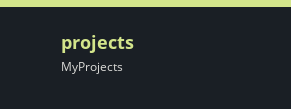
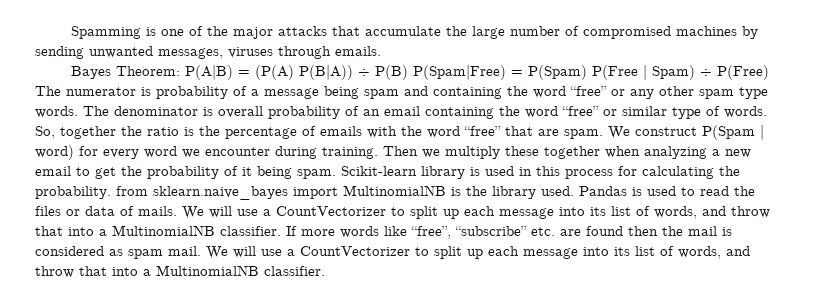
[61,35,134,53] [61,62,123,74] projects // MyProjects -> [71,26,759,39] [35,46,381,59] [71,64,770,80] [35,86,768,99] [35,106,767,119] [35,124,764,140] [35,145,751,160] [35,166,740,179] [35,185,755,200] [35,206,770,219] [35,225,732,239] [35,246,750,259] [35,265,325,278] Spamming is one of the major attacks that accumulate the large number of compromised machines by sending unwanted messages, viruses through emails. // Bayes Theorem: P(A|B) = (P(A) P(B|A)) ÷ P(B) P(Spam|Free) = P(Spam) P(Free | Spam) ÷ P(Free) The numerator is probability of a message being spam and containing the word “free” or any other spam type words. The denominator is overall probability of an email containing the word “free” or similar type of words. So, together the ratio is the percentage of emails with the word “free” that are spam. We construct P(Spam | word) for every word we encounter during training. Then we multiply these together when analyzing a new email to get the probability of it being spam. Scikit-learn library is used in this process for calculating the probability. from sklearn.naive_bayes import MultinomialNB is the library used. Pandas is used to read the files or data of mails. We will use a CountVectorizer to split up each message into its list of words, and throw that into a MultinomialNB classifier. If more words like “free”, “subscribe” etc. are found then the mail is considered as spam mail. We will use a CountVectorizer to split up each message into its list of words, and throw that into a MultinomialNB classifier.

